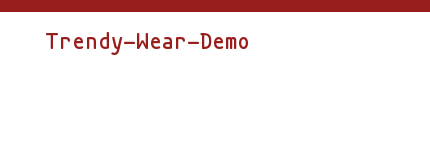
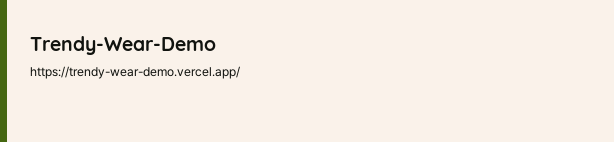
(250, 43) none -> [30,66,240,79] // https://trendy-wear-demo.vercel.app/

